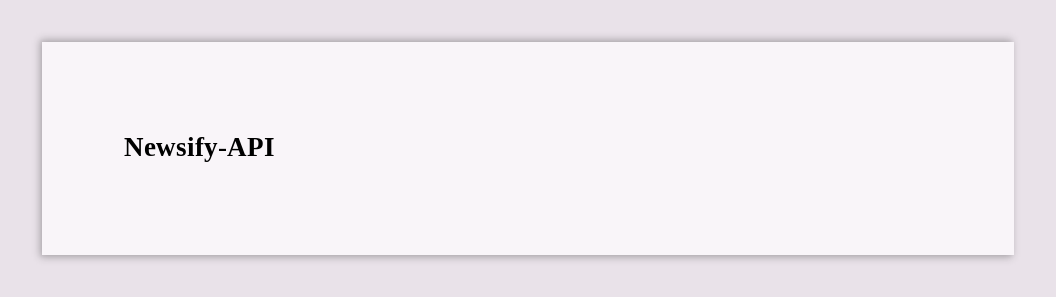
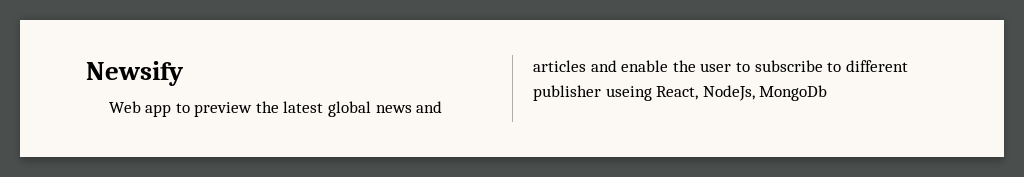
[124,137,275,162] Newsify-API -> [86,61,184,86] [108,101,443,117] [533,60,908,72] [533,85,828,101] Newsify // Web app to preview the latest global news and articles and enable the user to subscribe to different publisher useing React, NodeJs, MongoDb

